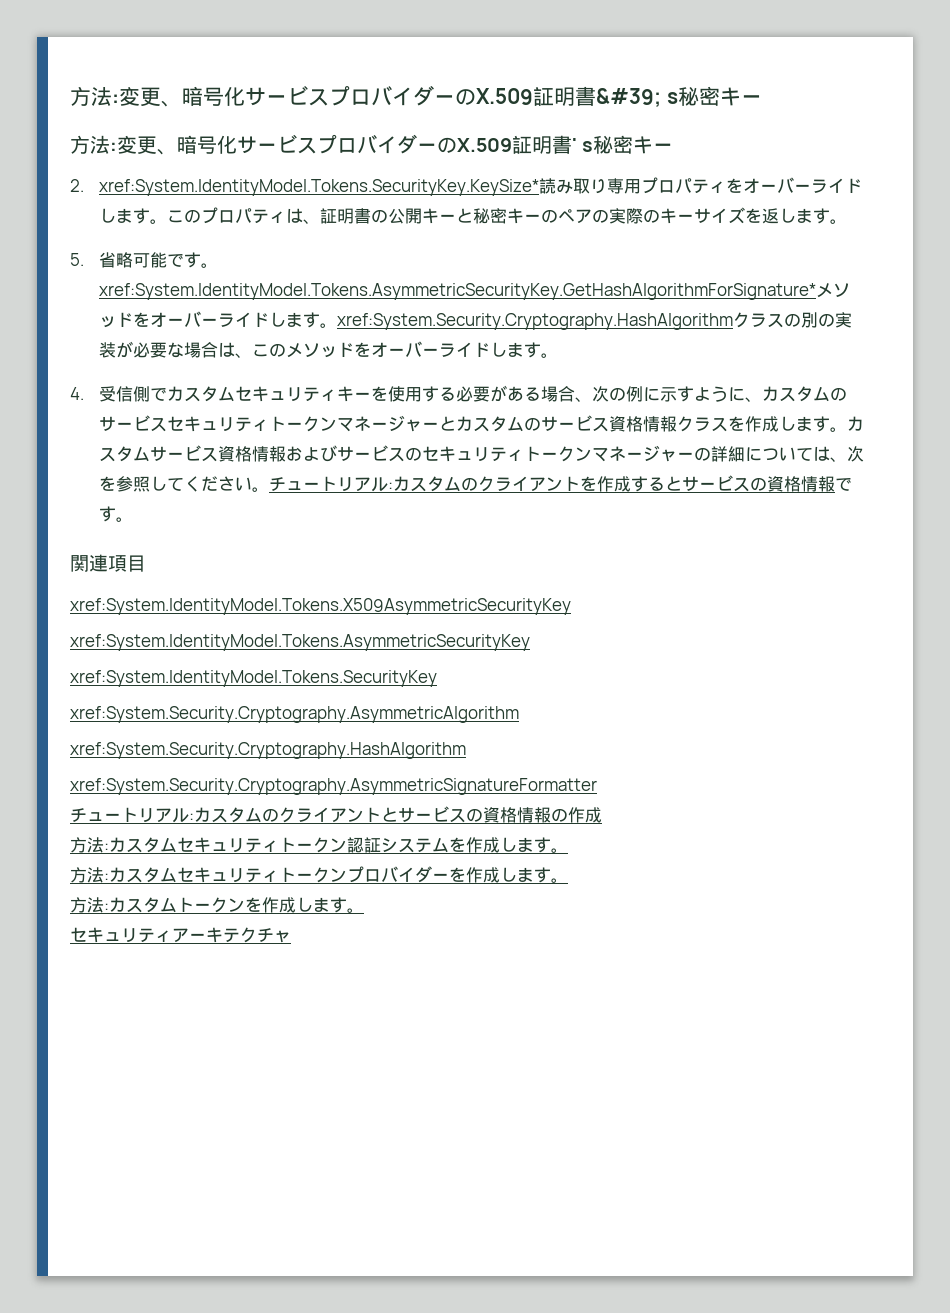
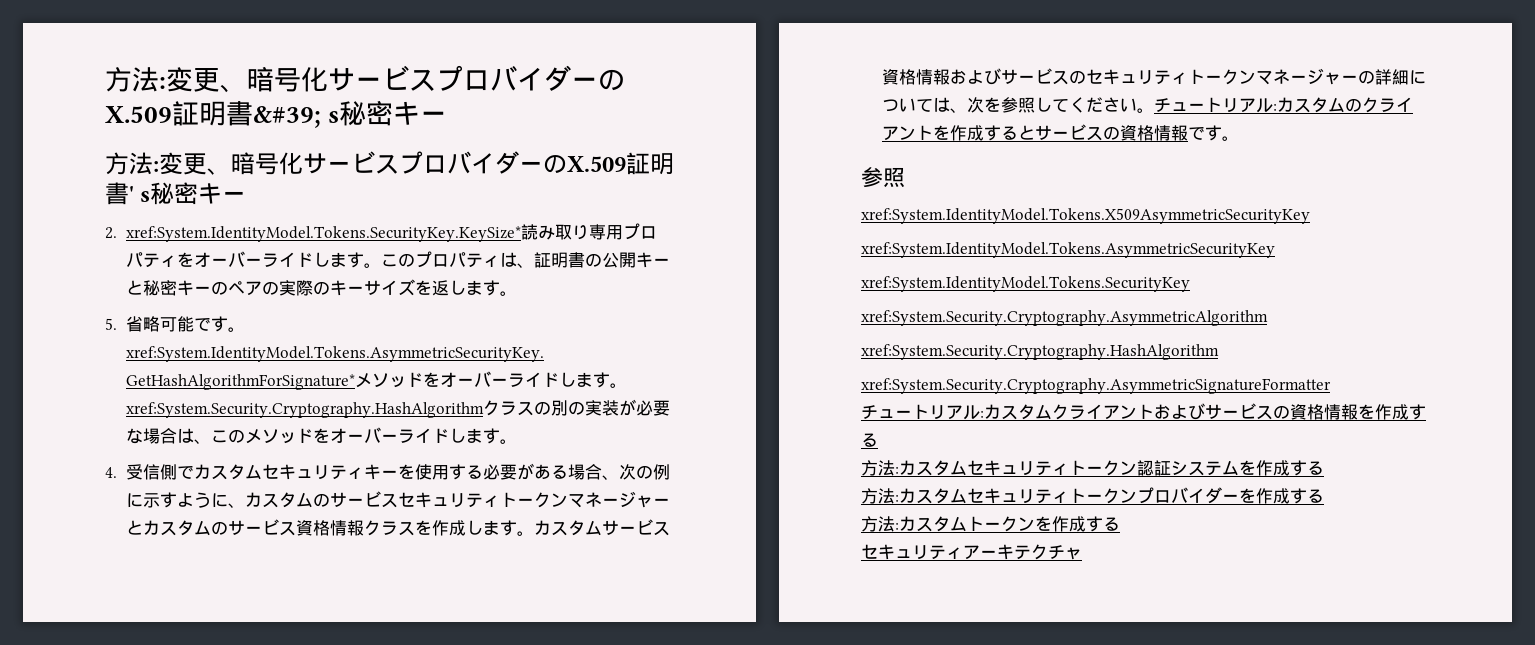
[70,554,146,572] 関連項目 -> [861,167,905,188] 参照
[262,806,602,823] のクライアントとサービスの資格情報の作成 -> [1052,403,1426,420] [861,433,878,447] クライアントおよびサービスの資格情報を作成する
[500,837,568,853] します。 -> [1290,460,1324,476] する
[500,867,568,883] します。 -> [1290,488,1324,504] する
[296,897,364,913] します。 -> [1086,516,1120,532] する

